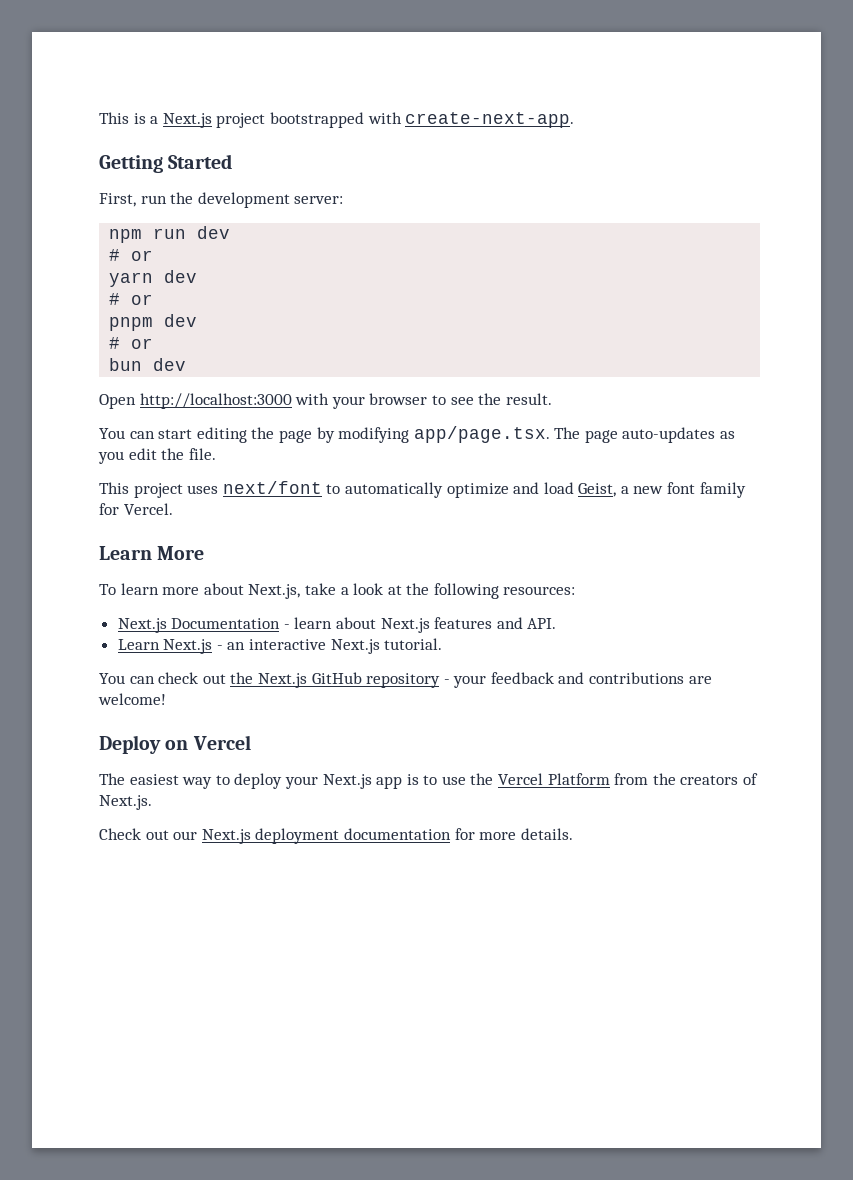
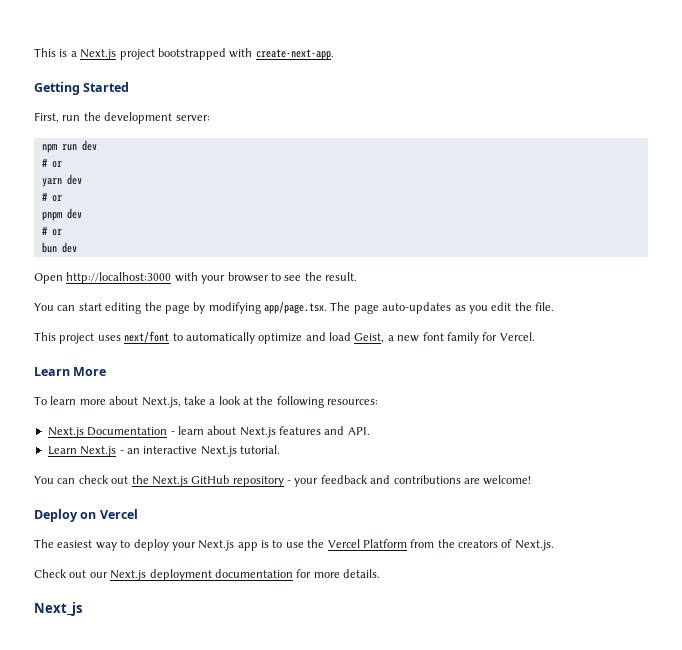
(573, 834) none -> [34,602,82,616] // Next_js

